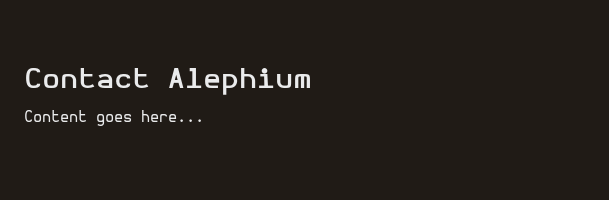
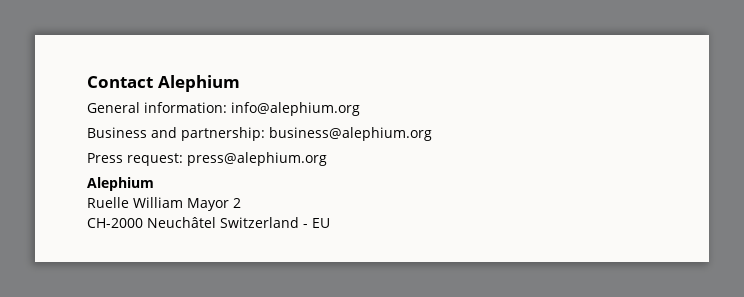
[24,110,204,126] Content goes here... -> [87,102,360,116] [87,127,432,141] [87,152,327,166] [87,177,154,191] [87,197,241,211] [87,217,330,228] General information: info@alephium.org // Business and partnership: business@alephium.org // Press request: press@alephium.org // Alephium // Ruelle William Mayor 2 // CH-2000 Neuchâtel Switzerland - EU

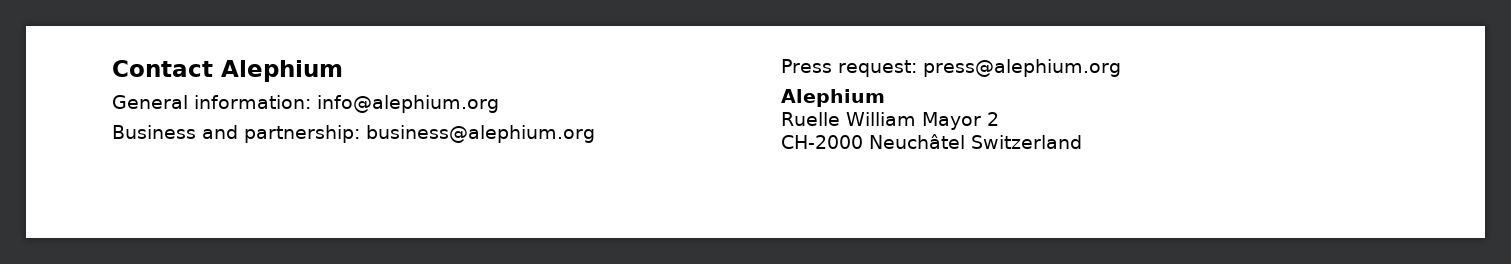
[303,218,330,228] - EU -> (1082, 142) none

